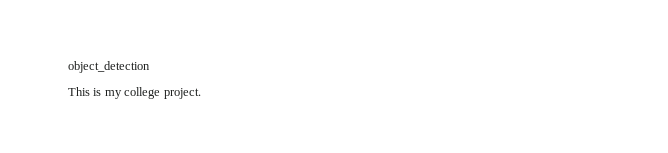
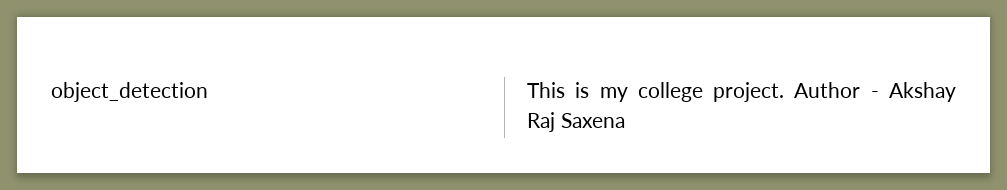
(201, 93) none -> [794,82,956,102] [527,112,625,132] Author - Akshay Raj Saxena

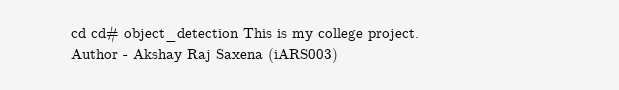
(51, 92) none -> [71,25,119,44] cd cd#
(208, 92) // -> (239, 35) none
(785, 92) none -> (419, 35) //
(625, 120) none -> [268,48,338,63] (iARS003)

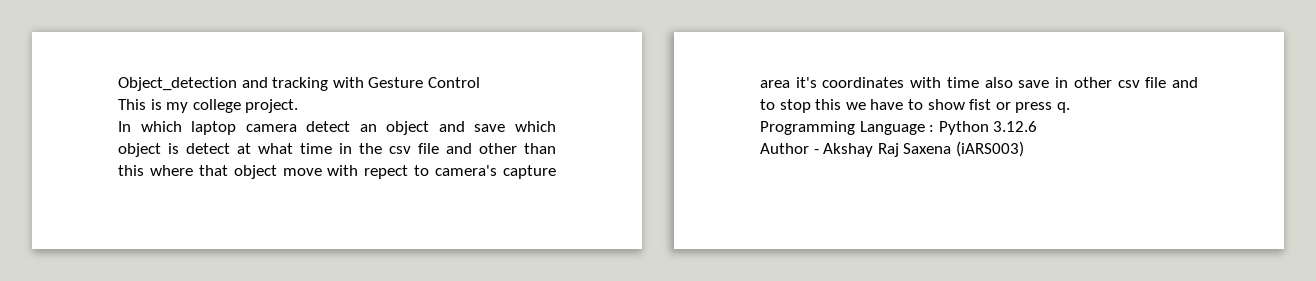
[71,25,239,44] cd cd# object_detection -> [118,77,480,91] Object_detection and tracking with Gesture Control //
(419, 35) none -> [118,121,556,135] [118,143,556,157] [118,165,556,179] [760,77,1198,88] [760,99,1070,113] [760,121,1038,135] // In which laptop camera detect an object and save which object is detect at what time in the csv file and other than this where that object move with repect to camera's capture area it's coordinates with time also save in other csv file and to stop this we have to show fist or press q. // Programming Language : Python 3.12.6

